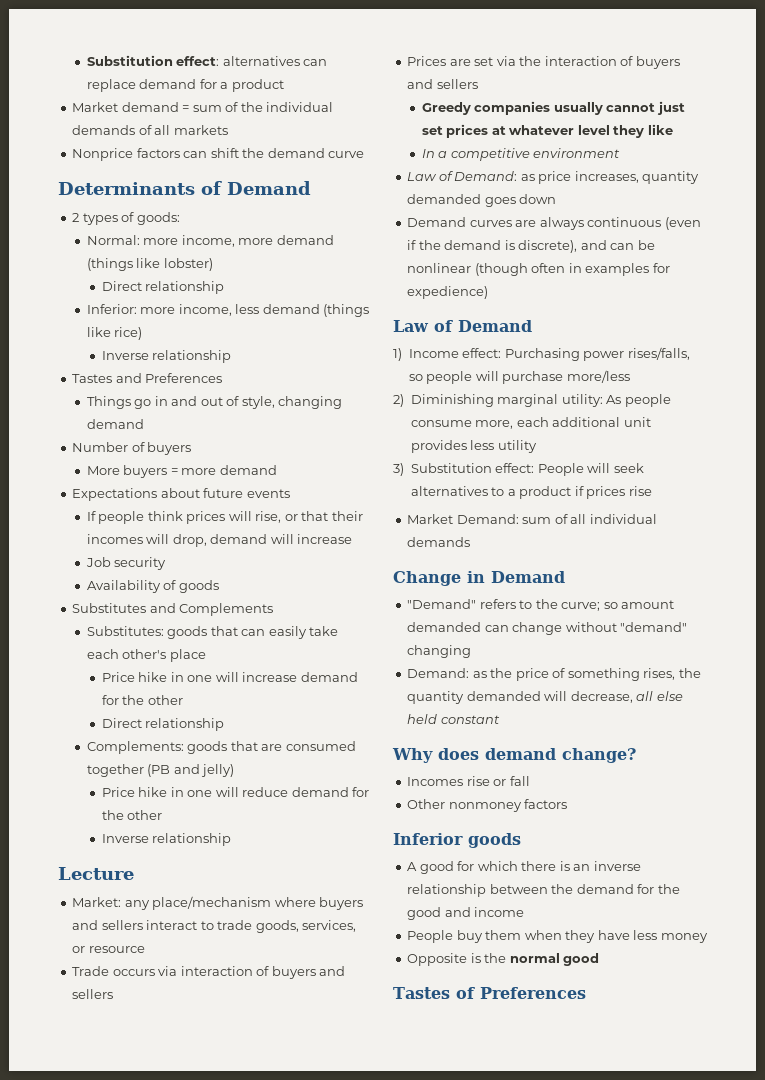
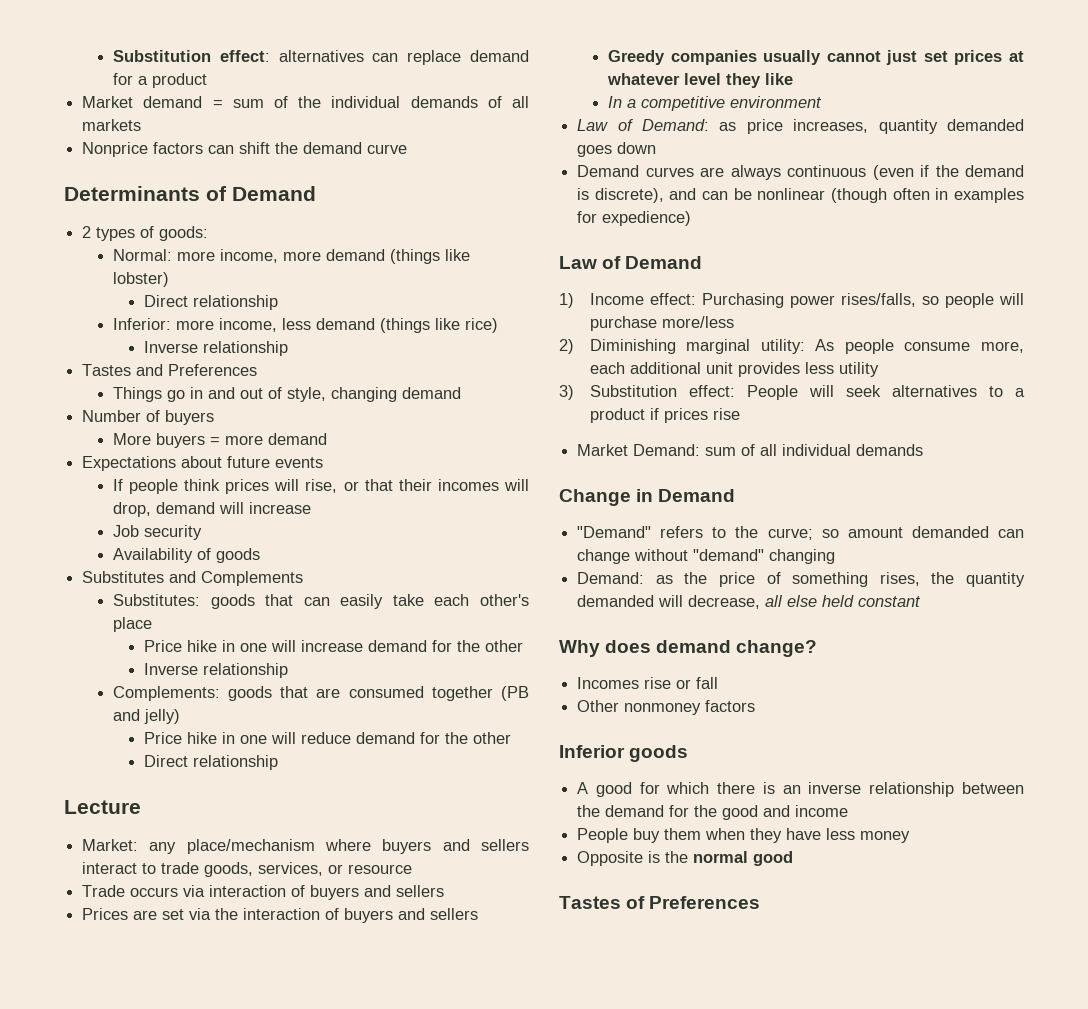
[101,718,142,728] Direct -> [143,663,198,675] Inverse
[101,834,149,843] Inverse -> [143,755,188,767] Direct

